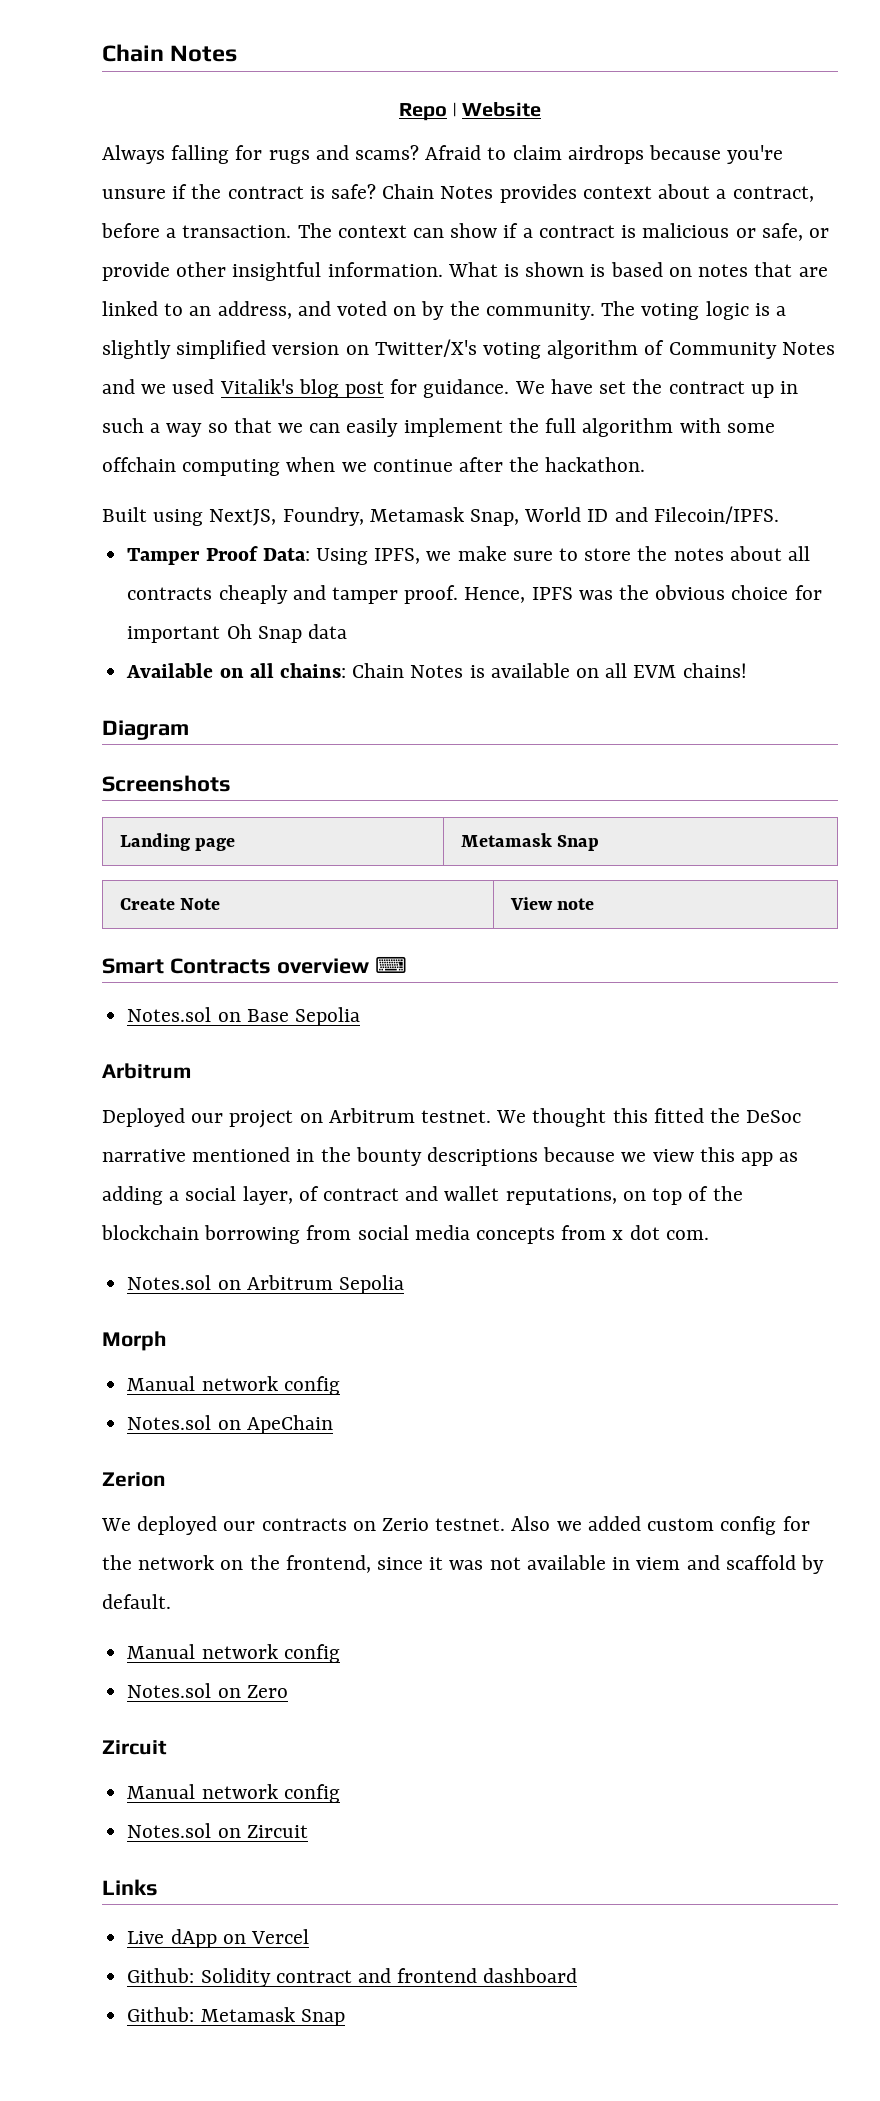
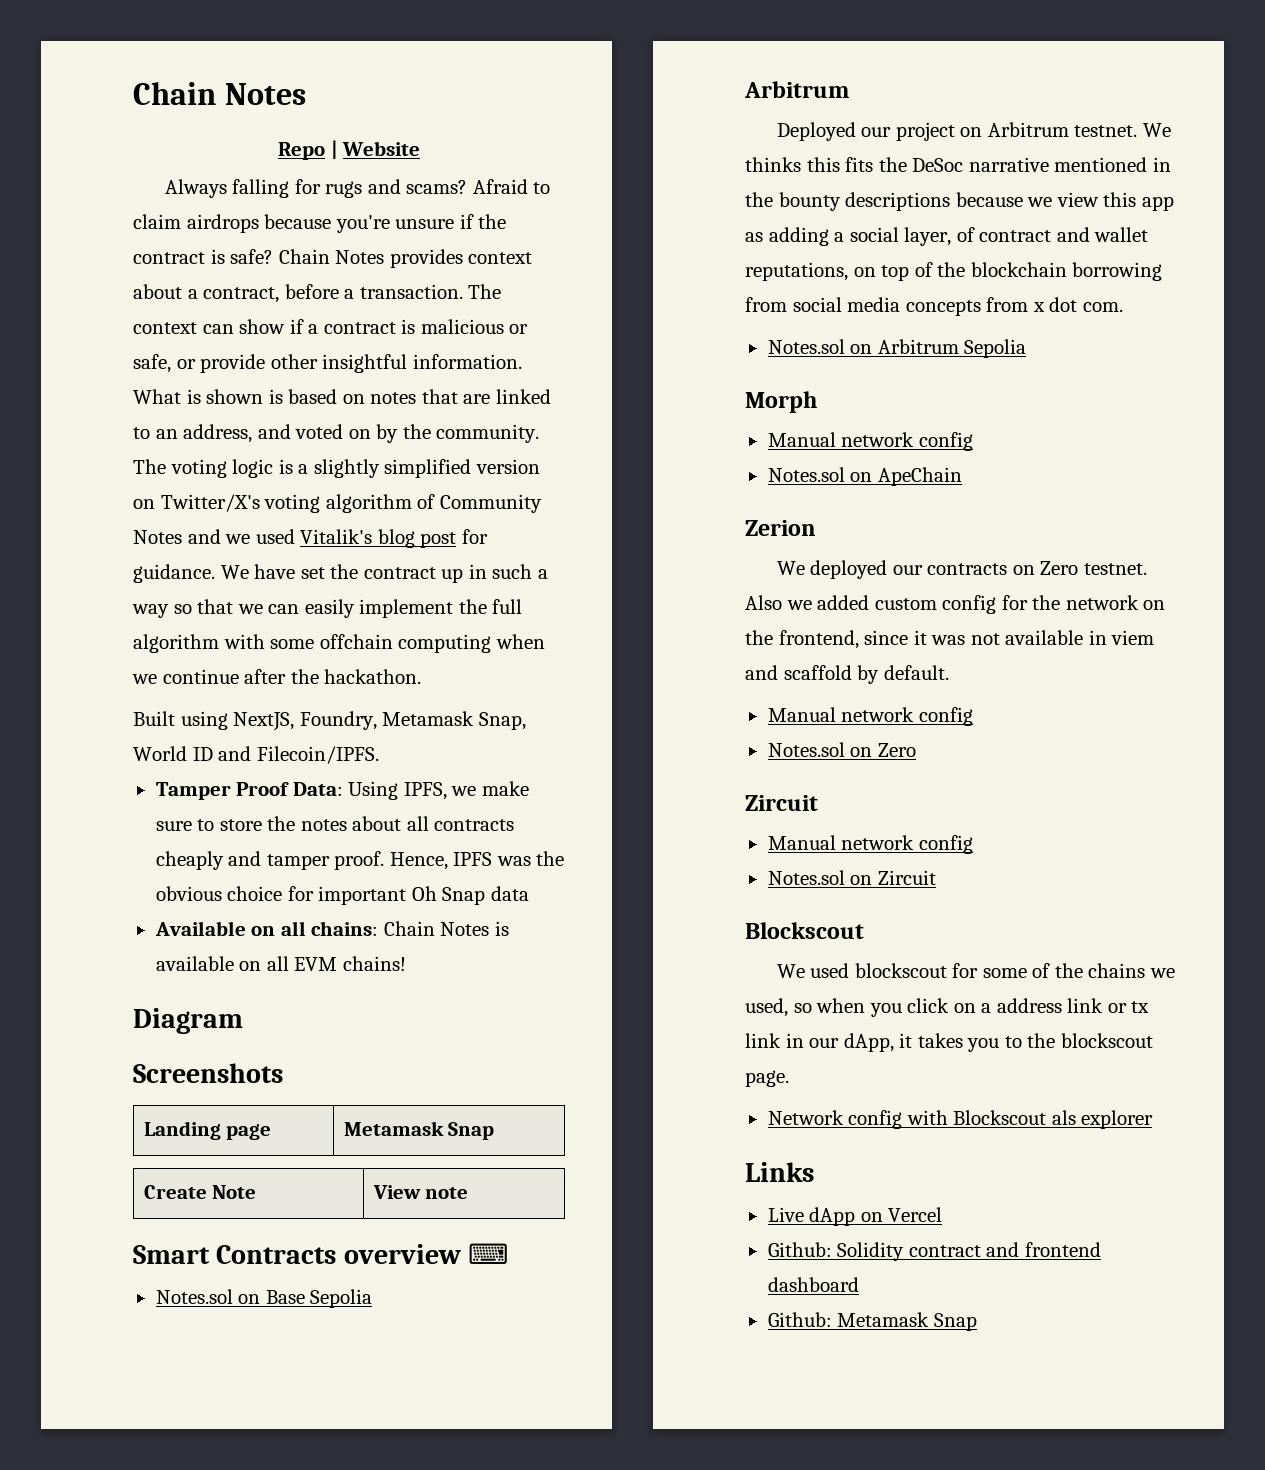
[532,1108,704,1127] thought this fitted -> [745,157,874,172] thinks this fits
[382,1518,430,1531] Zerio -> [1040,561,1079,575] Zero
(308, 1831) none -> [745,922,864,939] [776,963,1175,978] [745,998,1150,1017] [745,1033,1153,1052] [745,1070,789,1087] [767,1110,1154,1129] // Blockscout // We used blockscout for some of the chains we used, so when you click on a address link or tx link in our dApp, it takes you to the blockscout page. // Network config with Blockscout als explorer

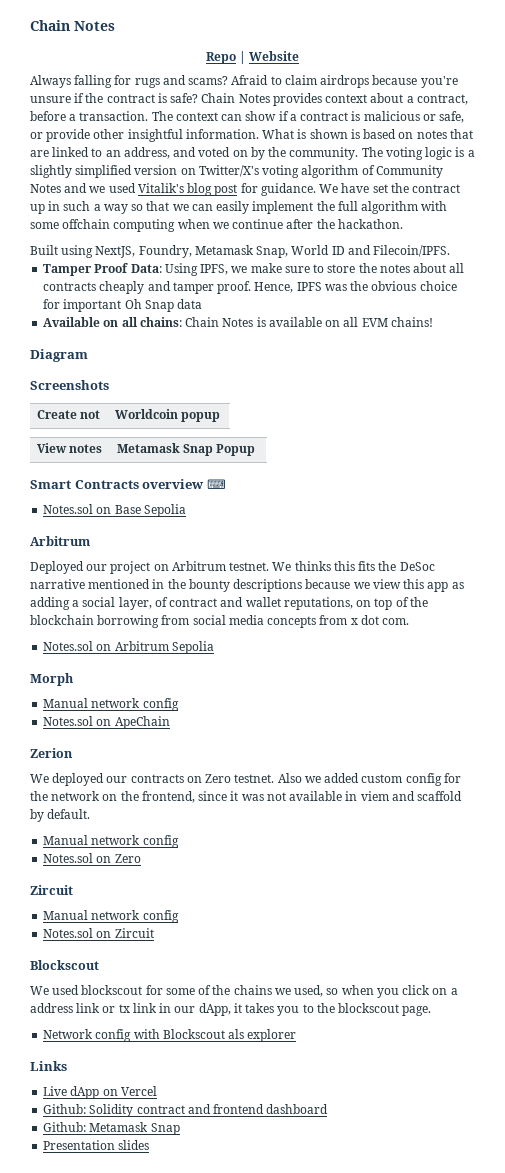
[143,1121,272,1140] [343,1121,495,1140] [143,1185,257,1199] [372,1185,469,1199] Landing page | Metamask Snap // Create Note | View note -> [36,410,101,419] [114,409,221,422] [36,443,103,453] [116,443,256,456] Create not | Worldcoin popup // View notes | Metamask Snap Popup
(977, 1322) none -> [43,1140,150,1150] // Presentation slides

